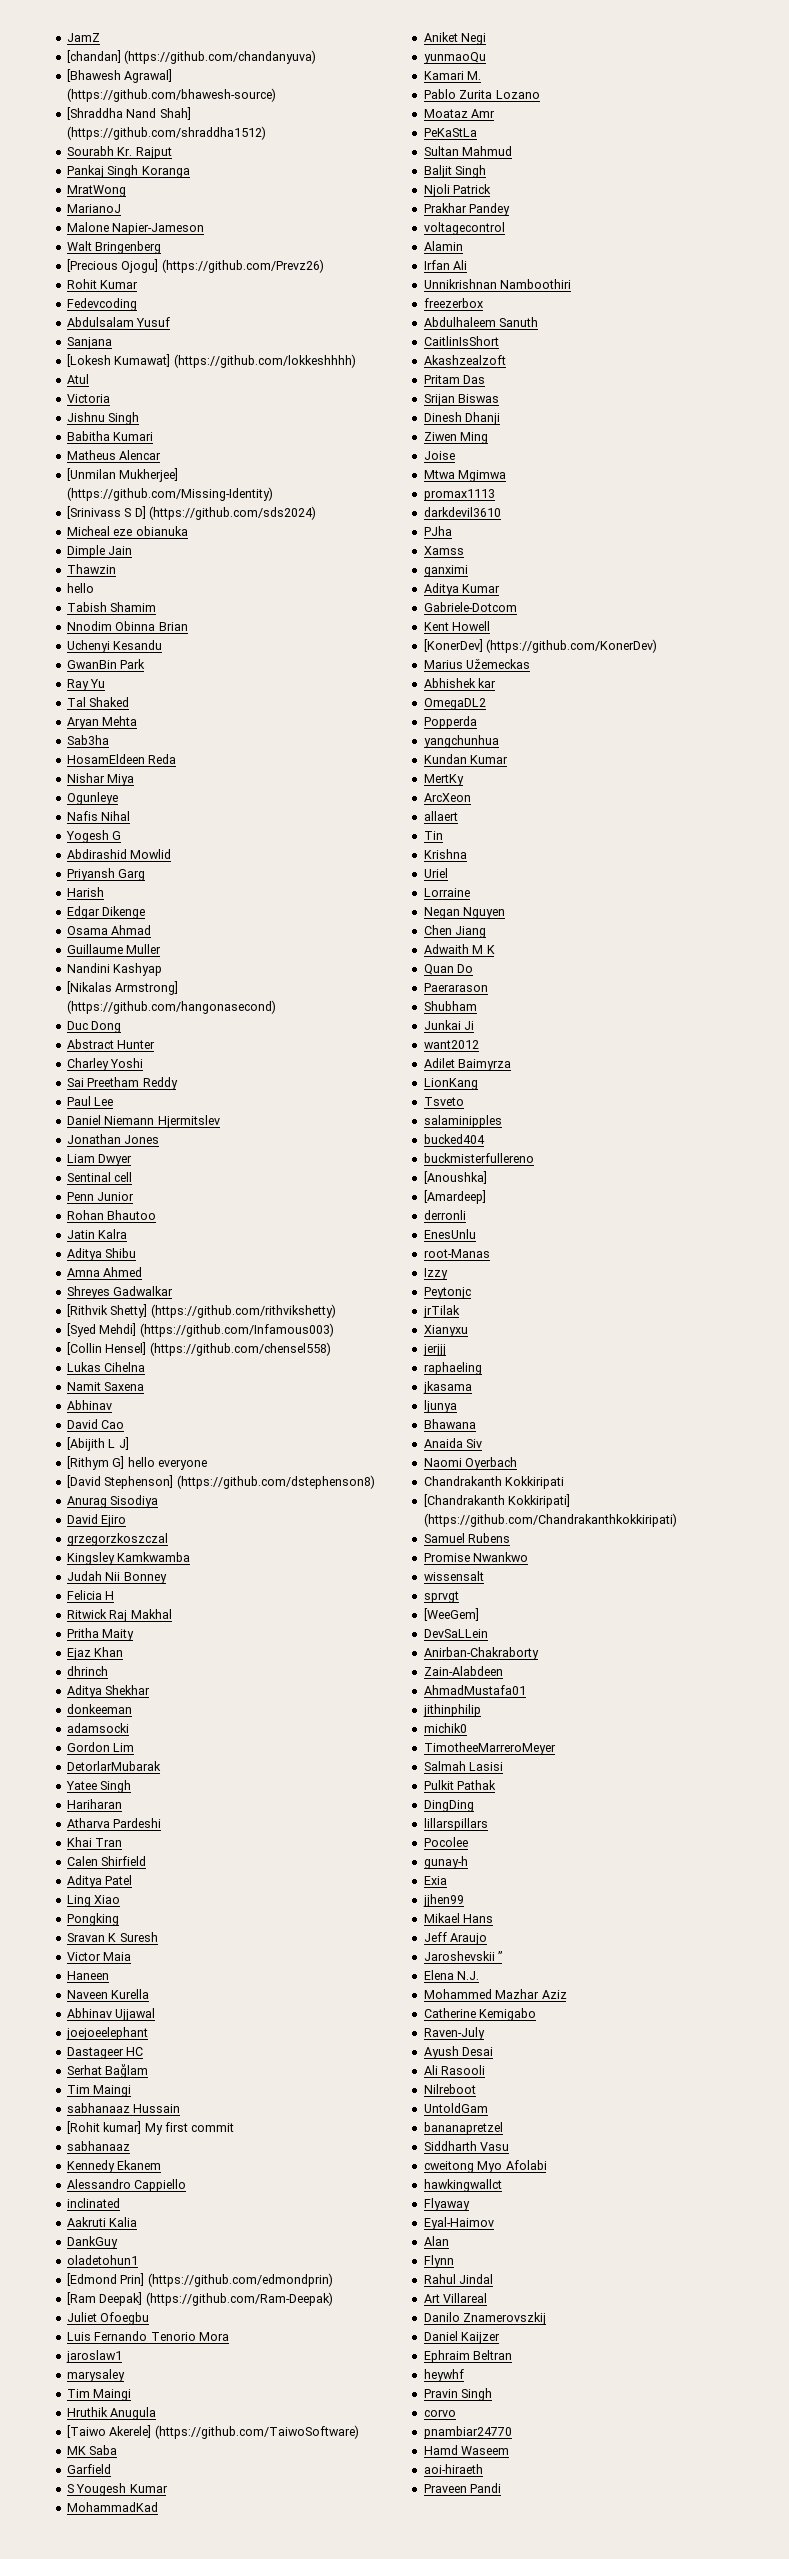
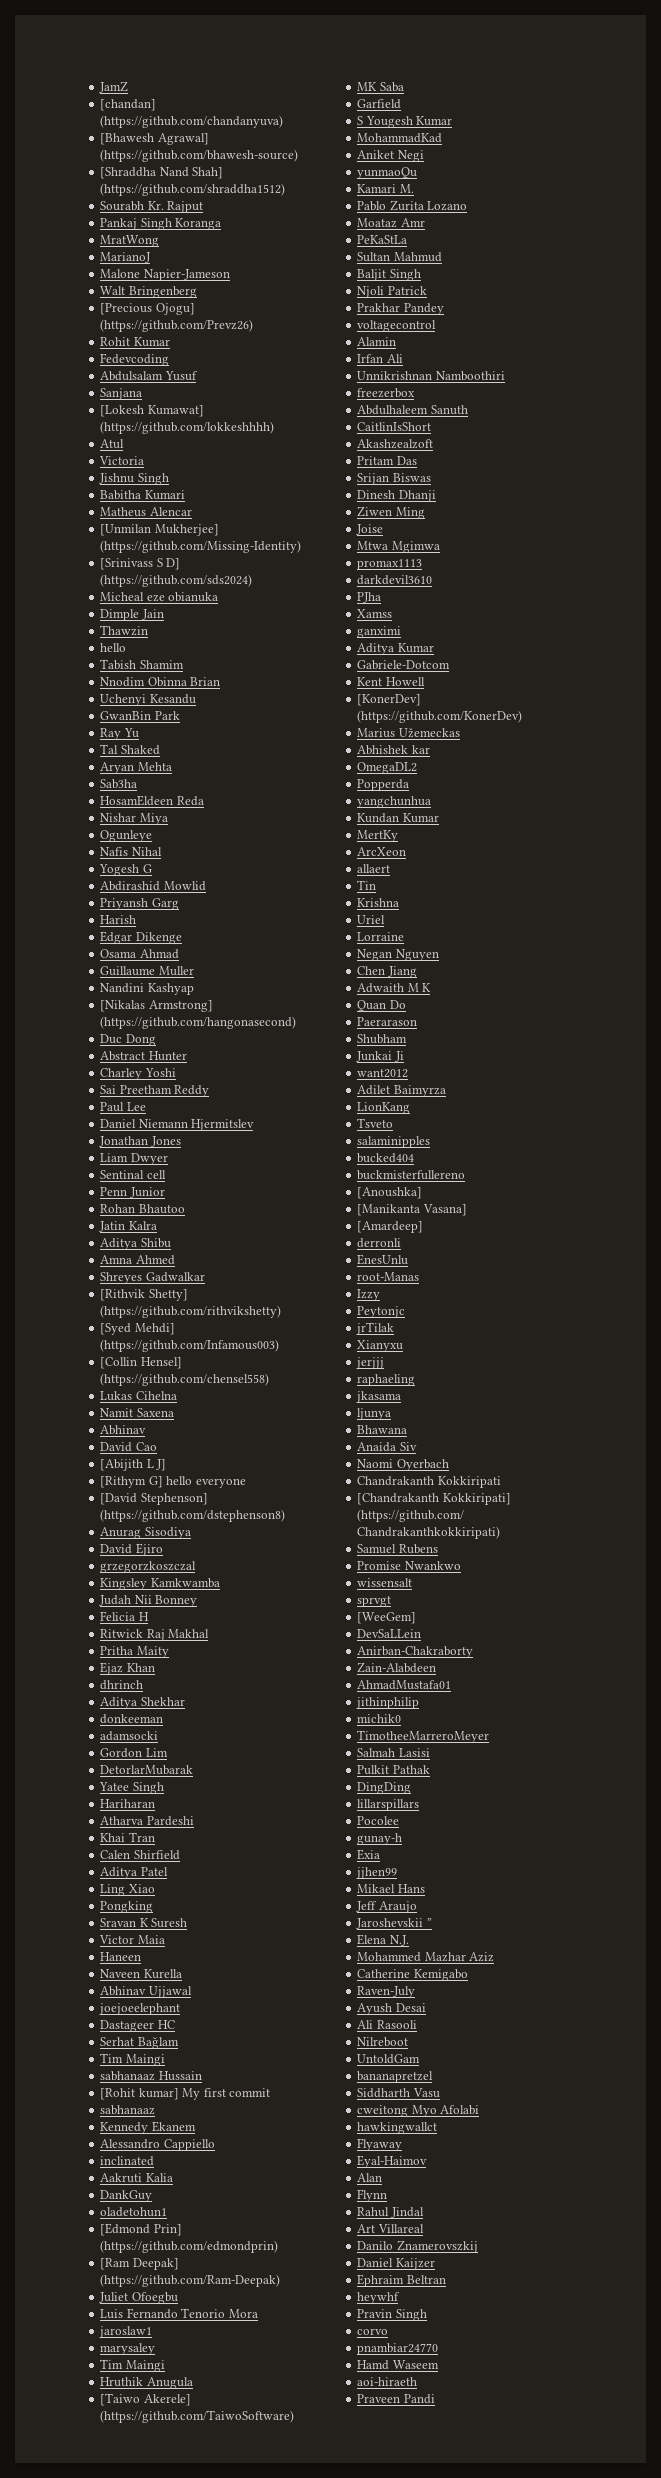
(487, 1177) none -> [357,1204,467,1216] // [Manikanta Vasana]

